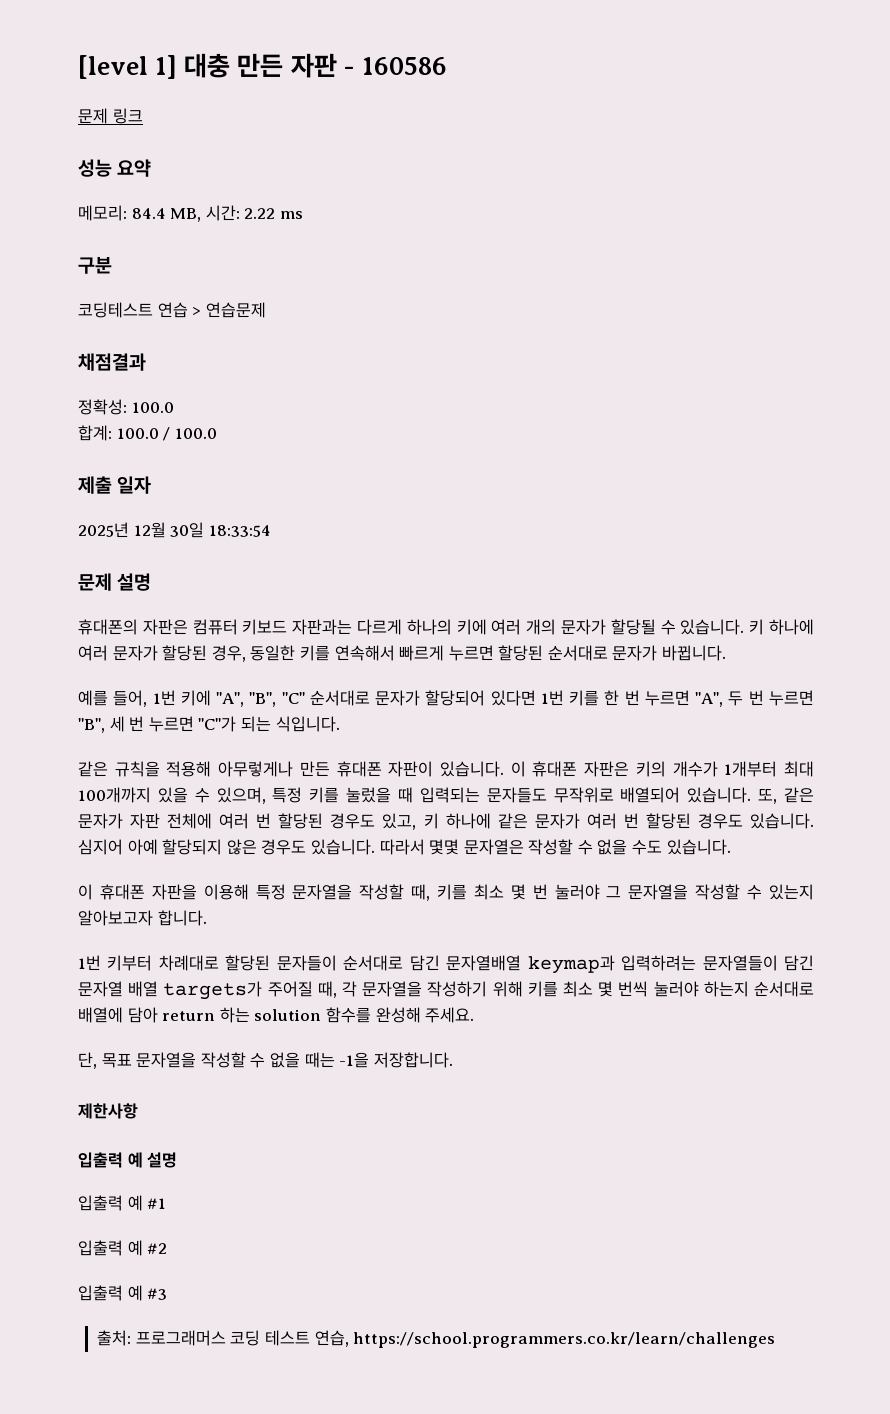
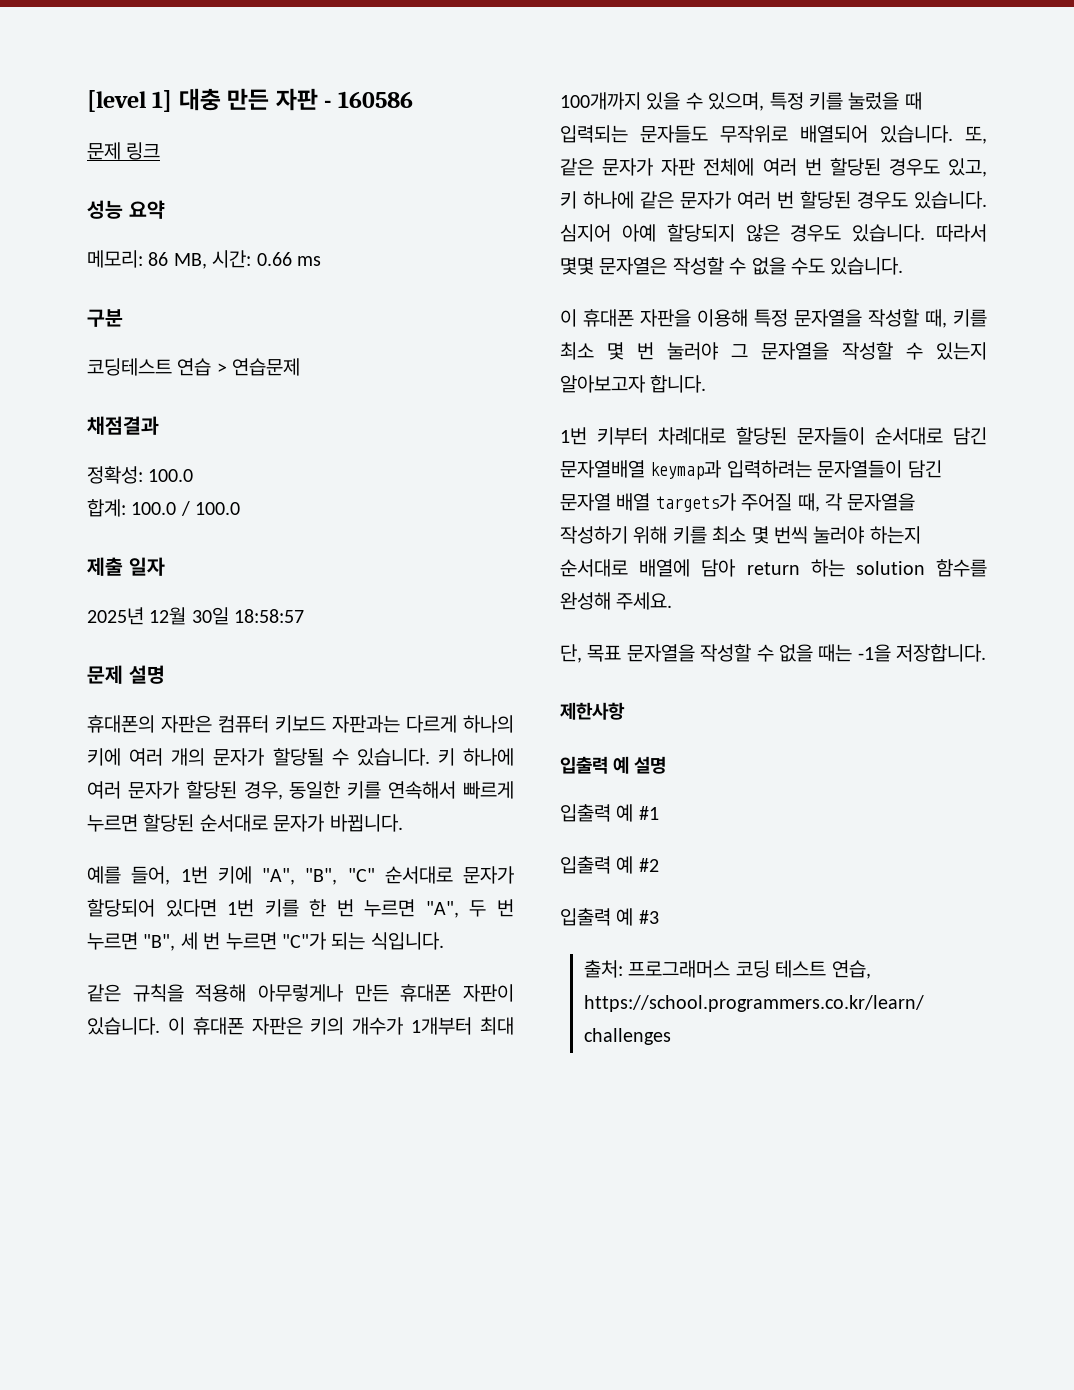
[131,208,166,219] 84.4 -> [148,252,169,266] 86
[244,208,276,219] 2.22 -> [256,252,292,266] 0.66
[208,525,271,537] 18:33:54 -> [234,609,305,623] 18:58:57

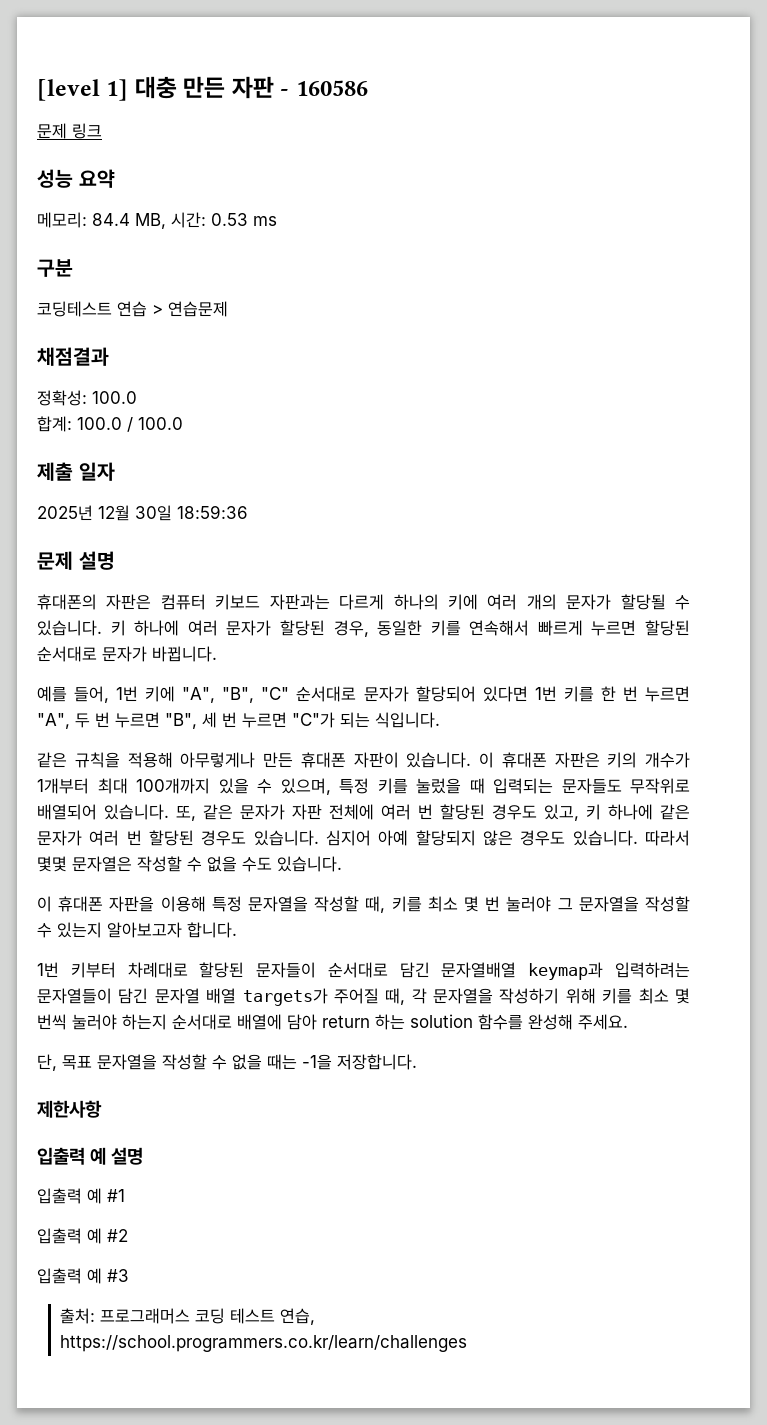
[148,252,169,266] 86 -> [92,213,130,226] 84.4
[256,252,292,266] 0.66 -> [211,213,248,226] 0.53
[234,609,305,623] 18:58:57 -> [177,505,248,519] 18:59:36

